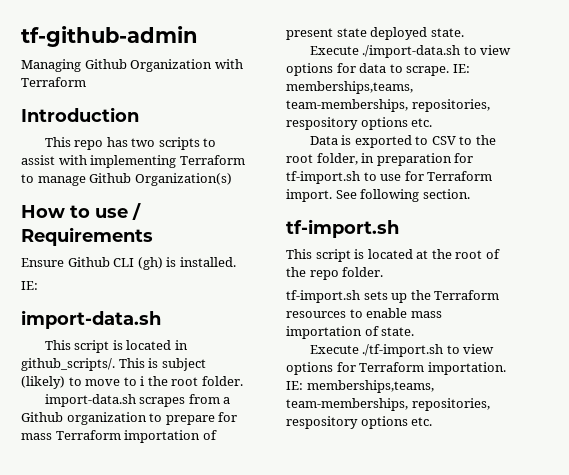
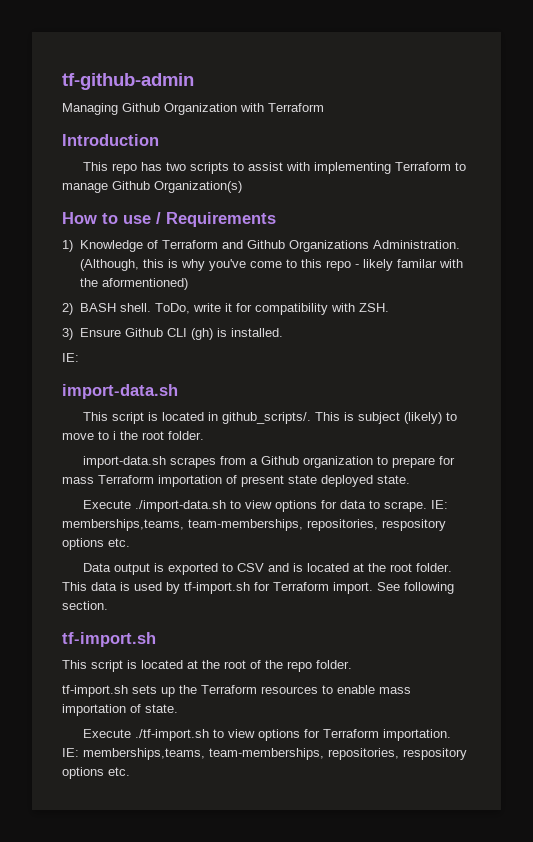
(153, 236) none -> [62,240,460,252] [79,259,463,271] [79,278,188,290] [62,303,389,315] [62,328,73,340] 1) Knowledge of Terraform and Github Organizations Administration. (Although, this is why you've come to this repo - likely familar with the aformentioned) // 2) BASH shell. ToDo, write it for compatibility with ZSH. // 3)
(338, 140) none -> [113,563,150,575] output
[459,135,496,145] [286,153,474,166] [286,171,402,184] to the root folder, in preparation for tf-import.sh to use -> [267,563,452,572] [62,582,250,594] and is located at the root folder. This data is used by tf-import.sh

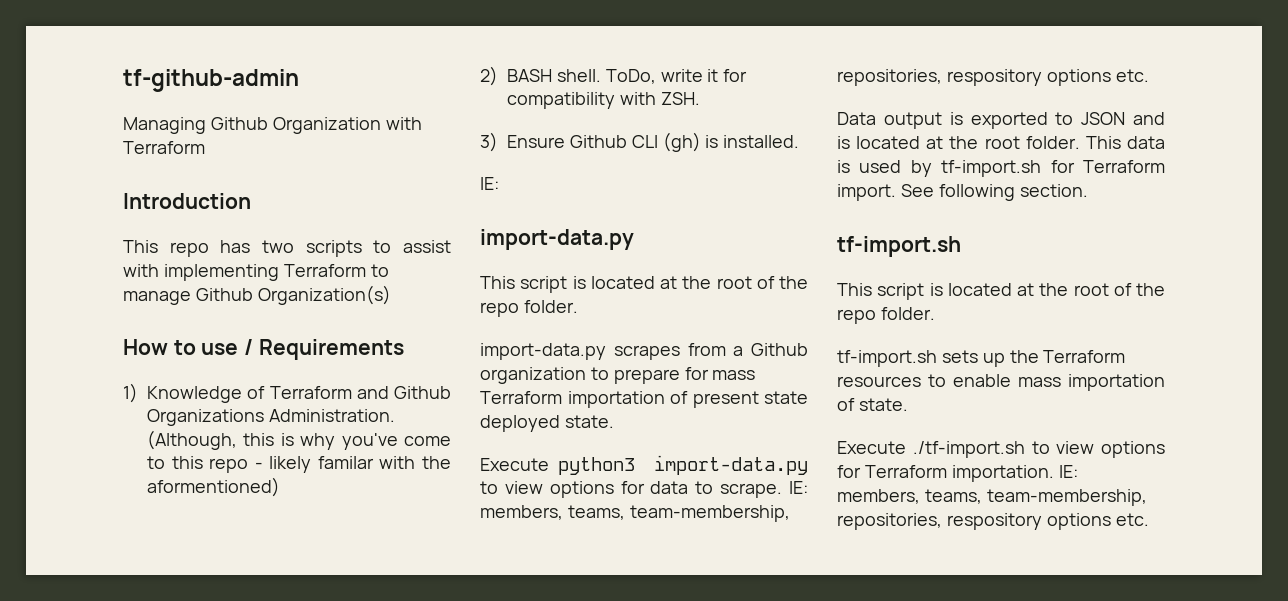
[62,384,178,399] [82,412,457,424] [62,431,204,440] [82,456,166,468] import-data.sh // This script is located in github_scripts/. This is subject (likely) to move to i the root folder. // import-data.sh -> [480,229,634,250] [480,276,808,293] [480,300,578,317] [480,343,606,360] import-data.py // This script is located at the root of the repo folder. // import-data.py
[134,500,226,512] ./import-data.sh -> [557,455,808,475] python3 import-data.py
[62,519,303,531] memberships,teams, team-memberships, -> [480,505,790,522] members, teams, team-membership,
[236,563,264,572] CSV -> [1081,112,1126,125] JSON
[83,748,324,760] memberships,teams, team-memberships, -> [837,489,1147,506] members, teams, team-membership,

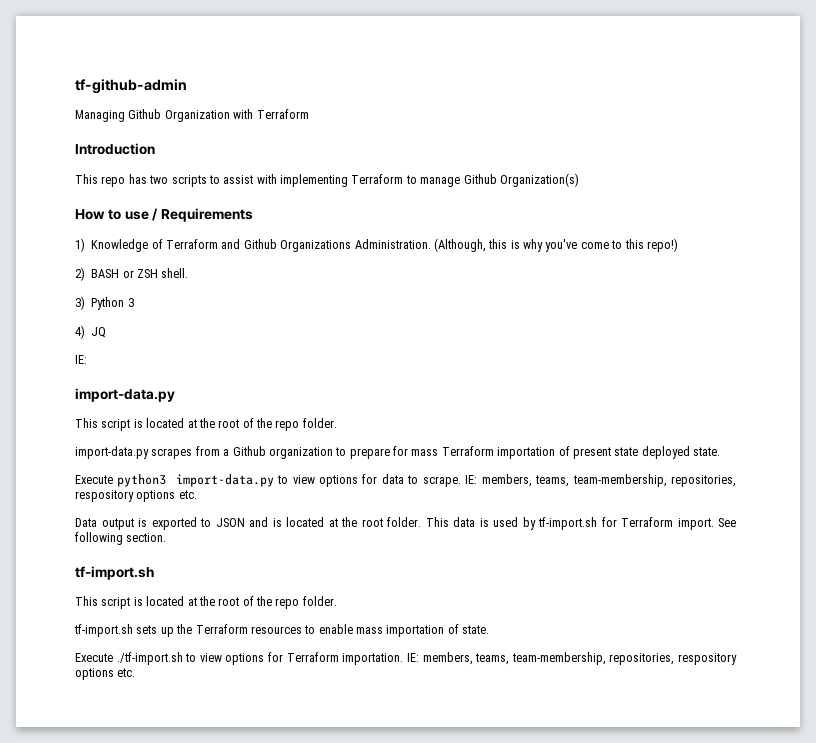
[209,456,451,473] [147,477,280,497] repo - likely familar with the aformentioned) -> [646,238,678,252] repo!)
(552, 75) none -> [122,269,158,278] or ZSH
[605,69,748,84] [507,92,700,109] [480,132,800,152] ToDo, write it for compatibility with ZSH. // 3) Ensure Github CLI (gh) is installed. -> [75,296,134,310] [75,325,107,339] // 3) Python 3 // 4) JQ

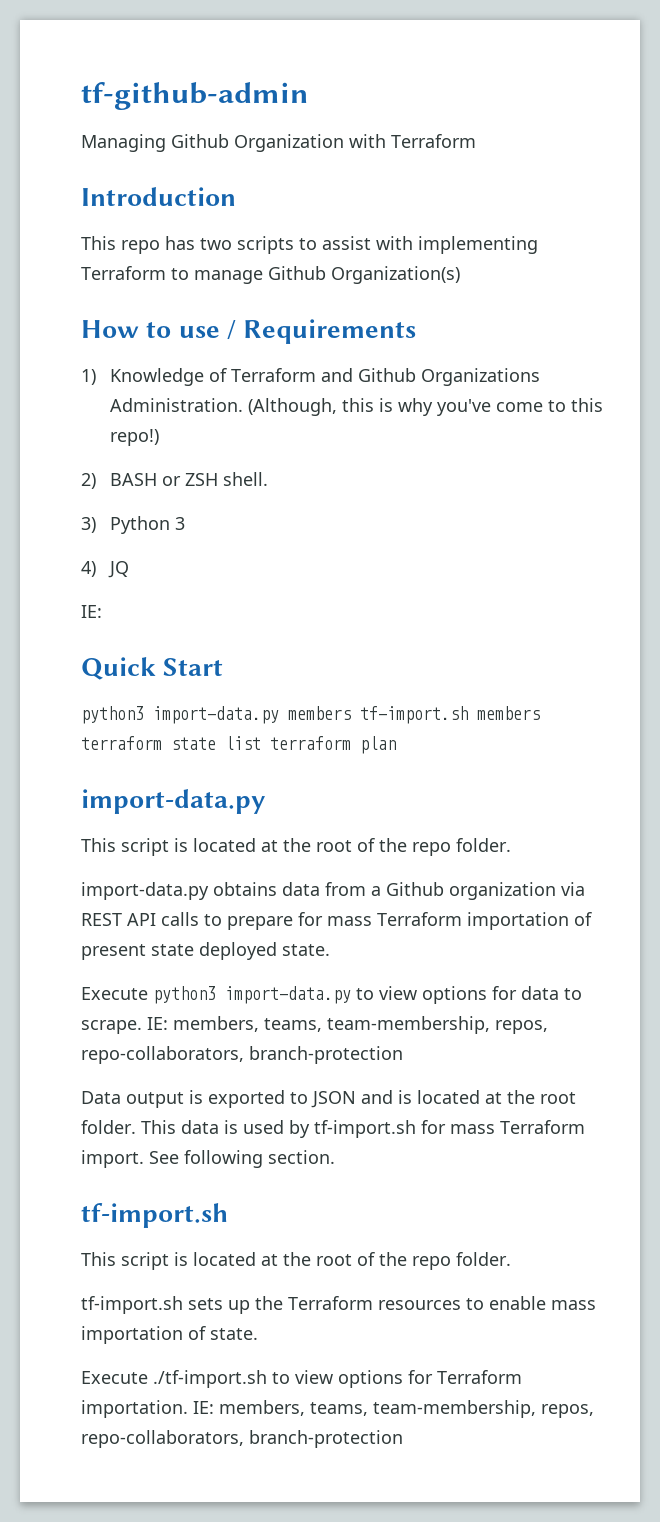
(87, 359) none -> [81,657,224,680] [81,706,540,724] [81,736,396,754] // Quick Start // python3 import-data.py members tf-import.sh members terraform state list terraform plan
[151,448,193,459] scrapes -> [213,882,320,896] obtains data
(333, 453) none -> [561,882,585,896] [81,912,199,926] via REST API calls
[671,475,737,487] [75,490,197,502] repositories, respository options etc. -> [495,1020,548,1034] [81,1046,403,1064] repos, repo-collaborators, branch-protection
(617, 522) none -> [450,1124,495,1134] mass
[609,653,738,665] [75,668,136,680] repositories, respository options etc. -> [541,1404,594,1418] [81,1430,403,1448] repos, repo-collaborators, branch-protection

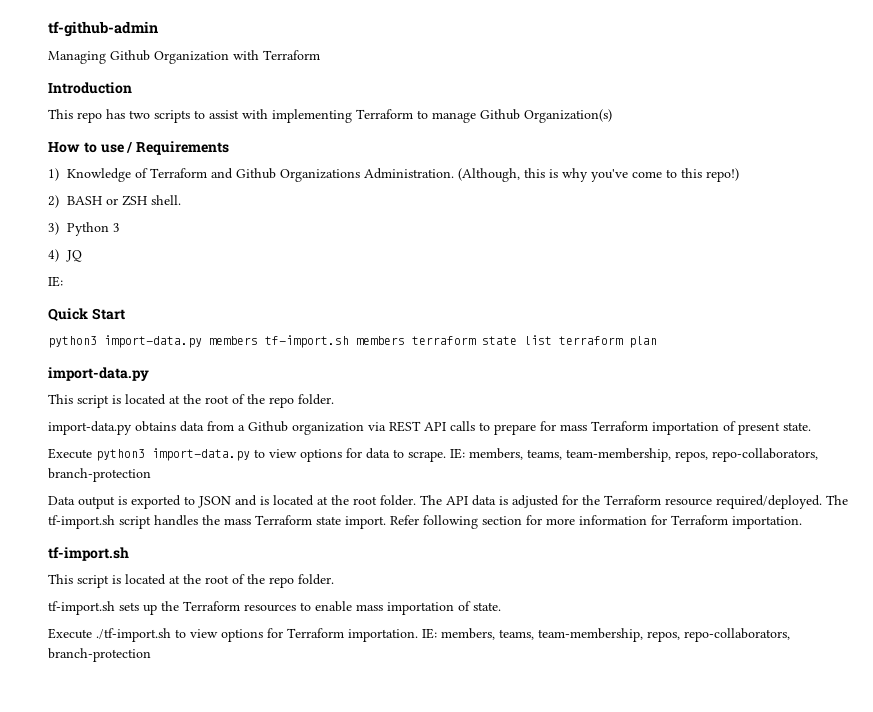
[151,942,277,960] state deployed -> (780, 428) none
[141,1120,585,1138] [81,1150,335,1168] This data is used by tf-import.sh for mass Terraform import. See following section. -> [420,495,848,509] [48,515,802,529] The API data is adjusted for the Terraform resource required/deployed. The tf-import.sh script handles the mass Terraform state import. Refer following section for more information for Terraform importation.

